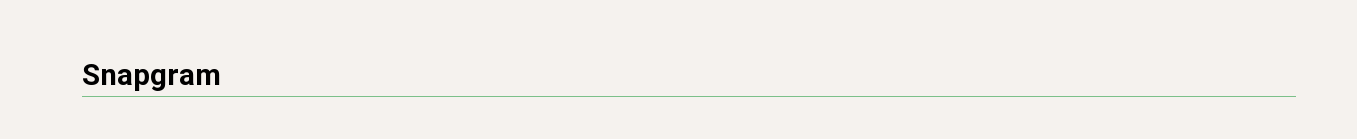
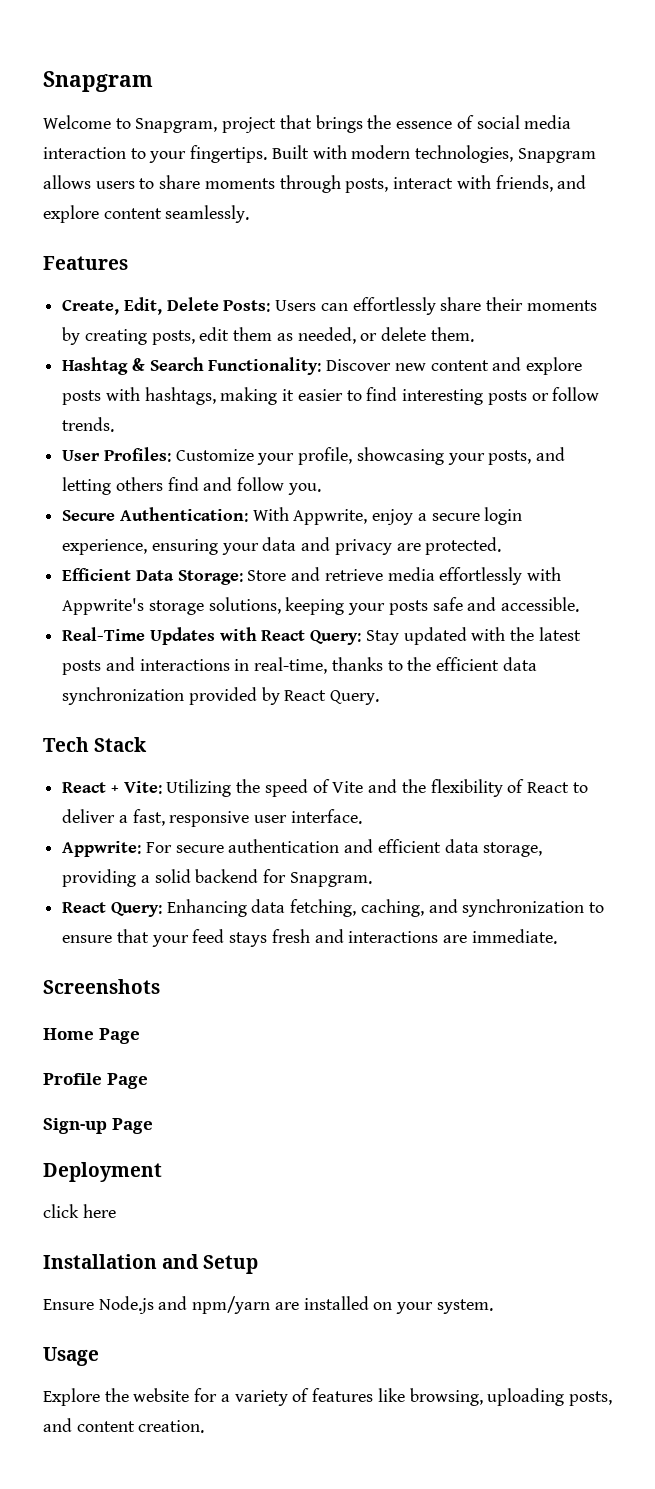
[82,64,221,91] Snapgram -> [43,71,153,92] [43,115,572,133] [43,145,596,163] [43,175,587,193] [43,205,250,223] [43,256,128,270] [62,297,597,315] [62,327,474,345] [62,357,583,375] [62,387,600,405] [62,417,115,432] [62,447,566,465] [62,477,321,495] [62,507,523,525] [62,537,502,555] [62,567,562,585] [62,597,580,615] [62,627,581,645] [62,657,537,675] [62,687,380,705] [43,737,148,752] [62,779,588,797] [62,809,362,827] [62,839,543,857] [62,869,372,887] [62,899,605,917] [62,929,557,947] [43,979,160,994] [43,1028,140,1044] [43,1073,148,1089] [43,1118,153,1134] [43,1162,162,1182] [43,1204,116,1218] [43,1254,259,1274] [43,1296,493,1314] [43,1347,99,1366] [43,1388,612,1406] [43,1418,205,1433] Snapgram // Welcome to Snapgram, project that brings the essence of social media interaction to your fingertips. Built with modern technologies, Snapgram allows users to share moments through posts, interact with friends, and explore content seamlessly. // Features // Create, Edit, Delete Posts: Users can effortlessly share their moments by creating posts, edit them as needed, or delete them. // Hashtag & Search Functionality: Discover new content and explore posts with hashtags, making it easier to find interesting posts or follow trends. // User Profiles: Customize your profile, showcasing your posts, and letting others find and follow you. // Secure Authentication: With Appwrite, enjoy a secure login experience, ensuring your data and privacy are protected. // Efficient Data Storage: Store and retrieve media effortlessly with Appwrite's storage solutions, keeping your posts safe and accessible. // Real-Time Updates with React Query: Stay updated with the latest posts and interactions in real-time, thanks to the efficient data synchronization provided by React Query. // Tech Stack // React + Vite: Utilizing the speed of Vite and the flexibility of React to deliver a fast, responsive user interface. // Appwrite: For secure authentication and efficient data storage, providing a solid backend for Snapgram. // React Query: Enhancing data fetching, caching, and synchronization to ensure that your feed stays fresh and interactions are immediate. // Screenshots // Home Page // Profile Page // Sign-up Page // Deployment // click here // Installation and Setup // Ensure Node.js and npm/yarn are installed on your system. // Usage // Explore the website for a variety of features like browsing, uploading posts, and content creation.

